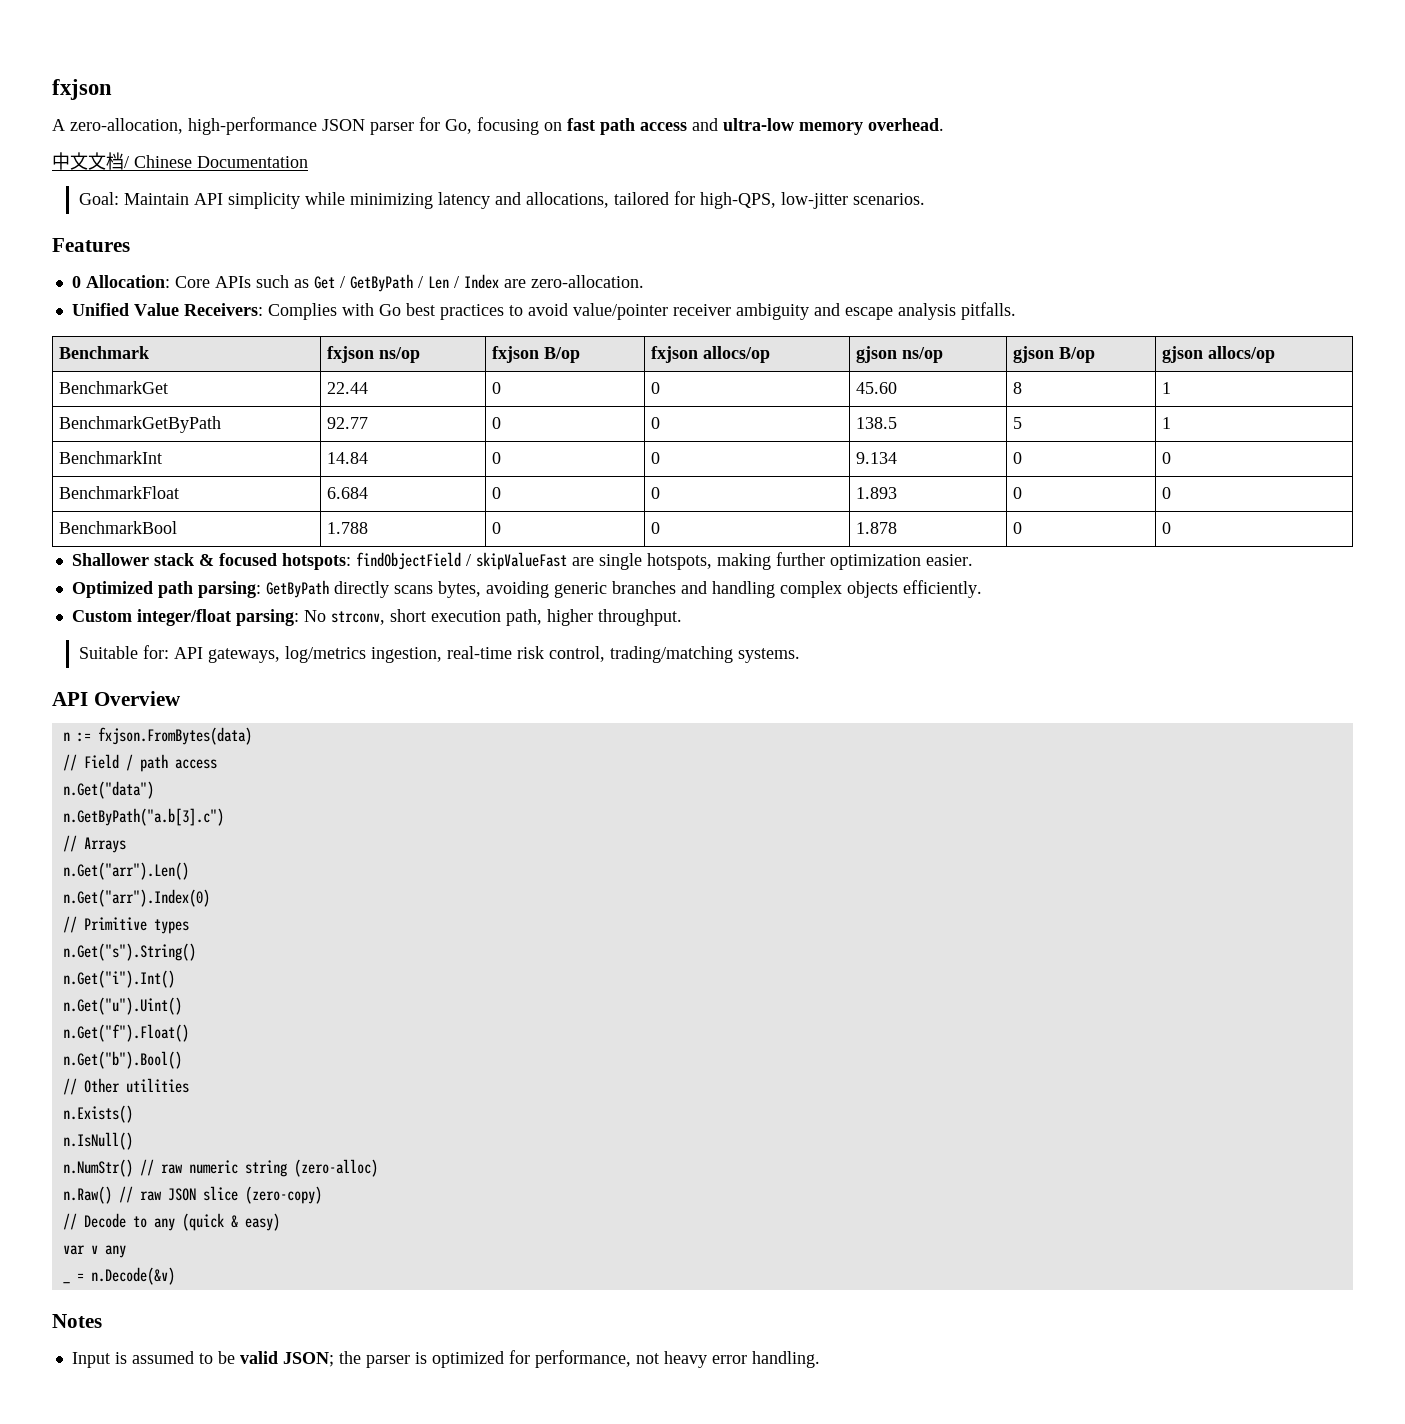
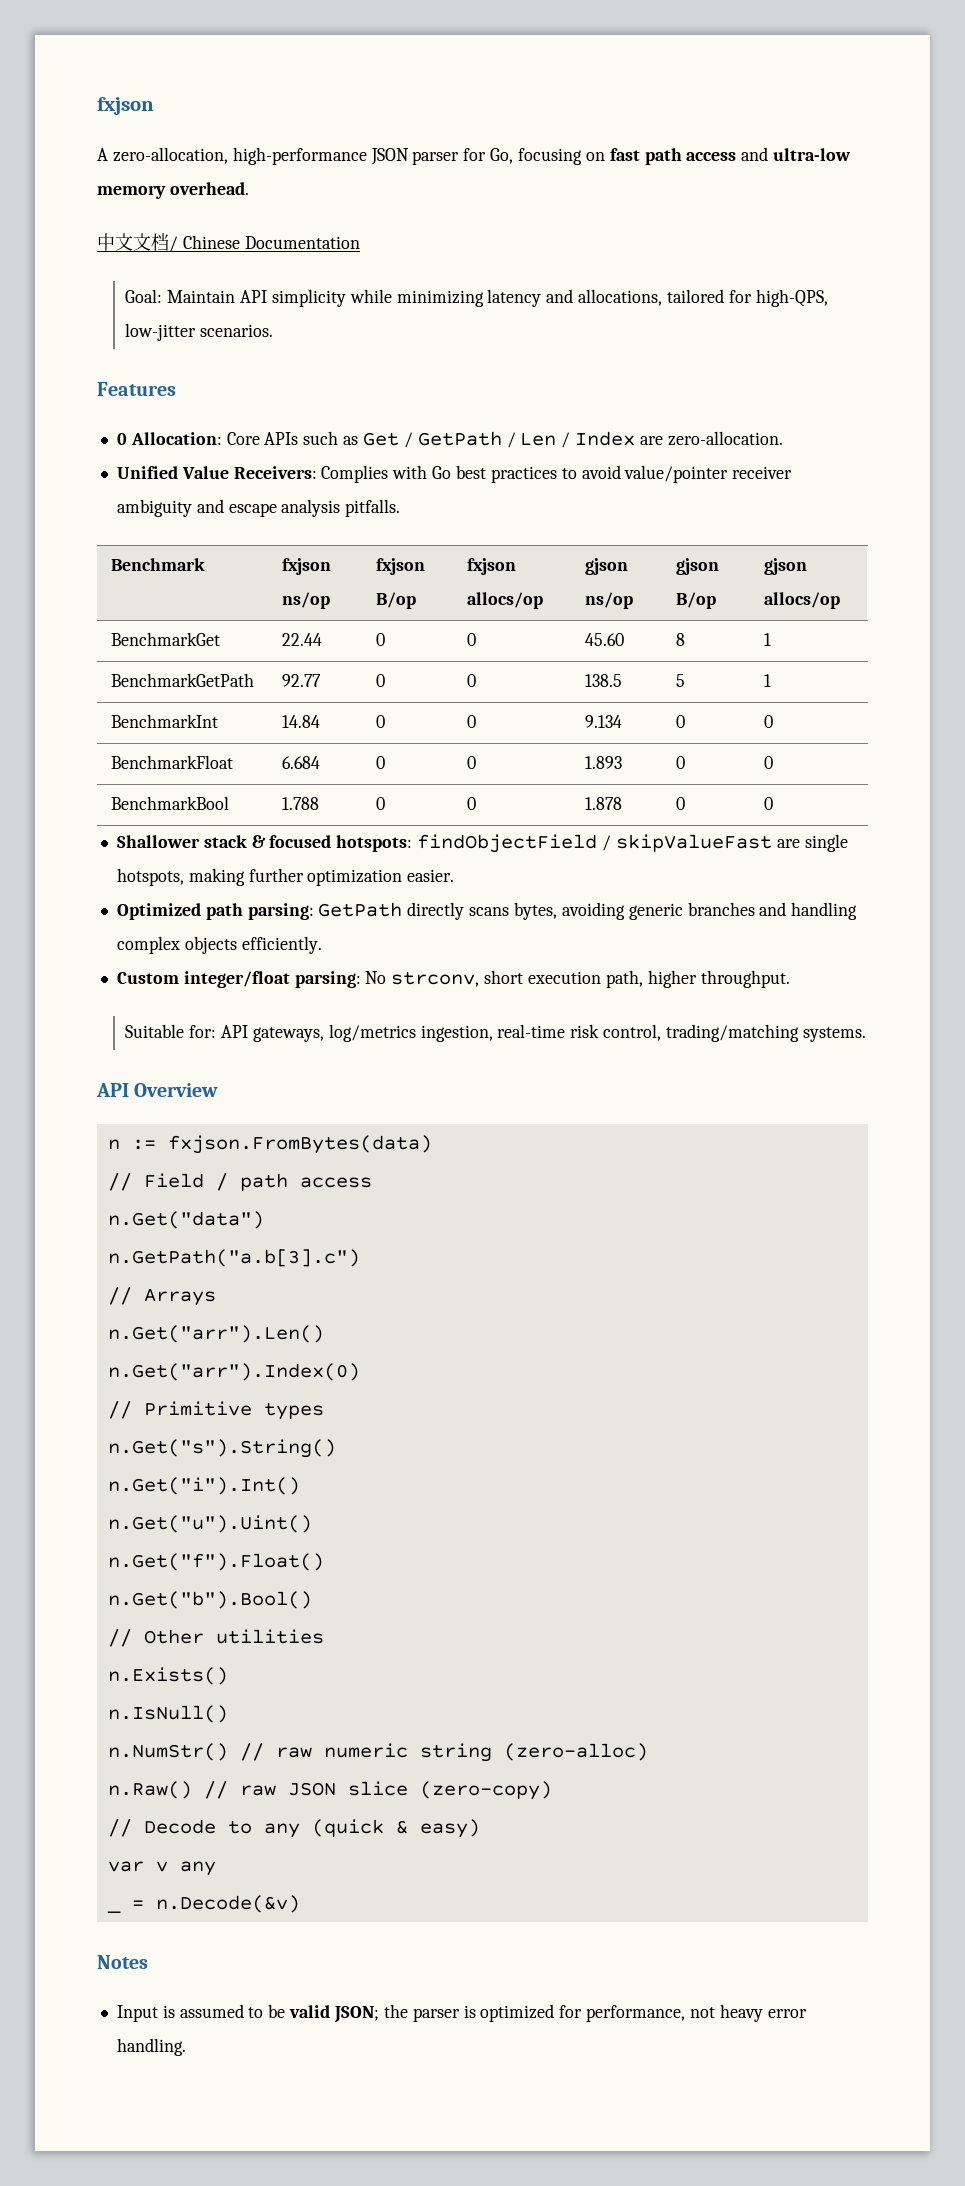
[349,274,413,292] GetByPath -> [417,431,502,446] GetPath
[59,416,222,433] BenchmarkGetByPath -> [110,673,254,687] BenchmarkGetPath
[265,580,329,598] GetByPath -> [318,902,403,917] GetPath
[62,808,224,826] n.GetByPath("a.b[3].c") -> [107,1249,360,1267] n.GetPath("a.b[3].c")

